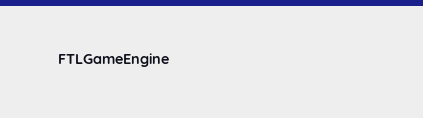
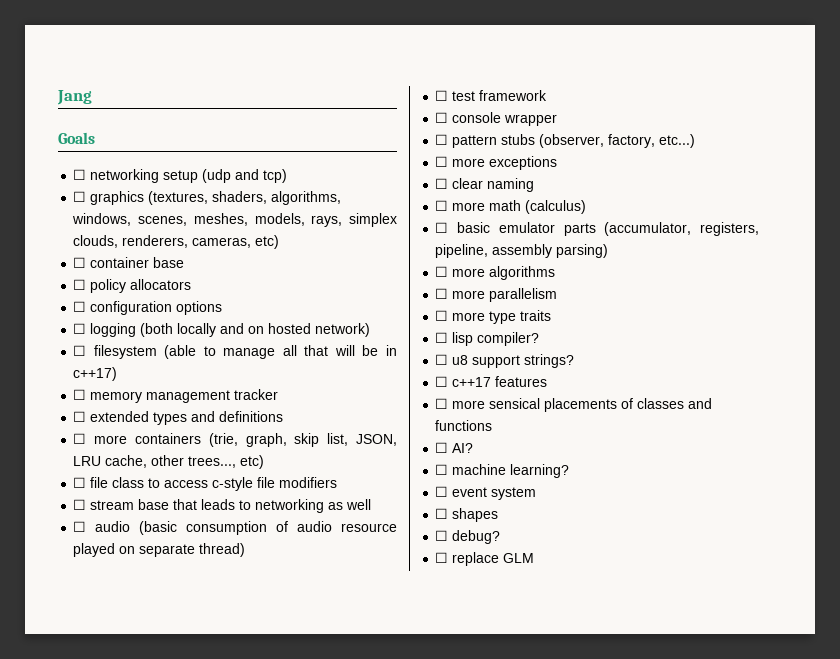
[58,53,169,67] FTLGameEngine -> [57,90,92,105] [58,132,95,144] [73,169,288,183] [73,191,342,205] [72,213,397,227] [73,235,280,249] [73,257,185,268] [73,279,192,293] [73,301,223,315] [73,323,371,337] [73,345,398,359] [73,367,118,381] [73,389,279,403] [73,411,284,425] [73,433,398,447] [73,455,265,469] [73,477,338,491] [73,499,372,513] [73,521,398,535] [73,543,246,557] [435,90,548,101] [435,112,558,126] [435,134,696,148] [435,156,558,170] [435,178,535,192] [435,200,587,214] [435,222,759,236] [435,244,609,258] [435,266,556,280] [435,288,558,302] [435,310,552,324] [435,332,540,346] [435,354,575,368] [435,376,548,387] [435,398,713,412] [435,420,493,431] [435,442,474,453] [435,464,570,478] [435,486,537,500] [435,508,499,522] [435,530,501,544] [435,552,535,566] Jang // Goals // ☐ networking setup (udp and tcp) // ☐ graphics (textures, shaders, algorithms, windows, scenes, meshes, models, rays, simplex clouds, renderers, cameras, etc) // ☐ container base // ☐ policy allocators // ☐ configuration options // ☐ logging (both locally and on hosted network) // ☐ filesystem (able to manage all that will be in c++17) // ☐ memory management tracker // ☐ extended types and definitions // ☐ more containers (trie, graph, skip list, JSON, LRU cache, other trees..., etc) // ☐ file class to access c-style file modifiers // ☐ stream base that leads to networking as well // ☐ audio (basic consumption of audio resource played on separate thread) // ☐ test framework // ☐ console wrapper // ☐ pattern stubs (observer, factory, etc...) // ☐ more exceptions // ☐ clear naming // ☐ more math (calculus) // ☐ basic emulator parts (accumulator, registers, pipeline, assembly parsing) // ☐ more algorithms // ☐ more parallelism // ☐ more type traits // ☐ lisp compiler? // ☐ u8 support strings? // ☐ c++17 features // ☐ more sensical placements of classes and functions // ☐ AI? // ☐ machine learning? // ☐ event system // ☐ shapes // ☐ debug? // ☐ replace GLM

